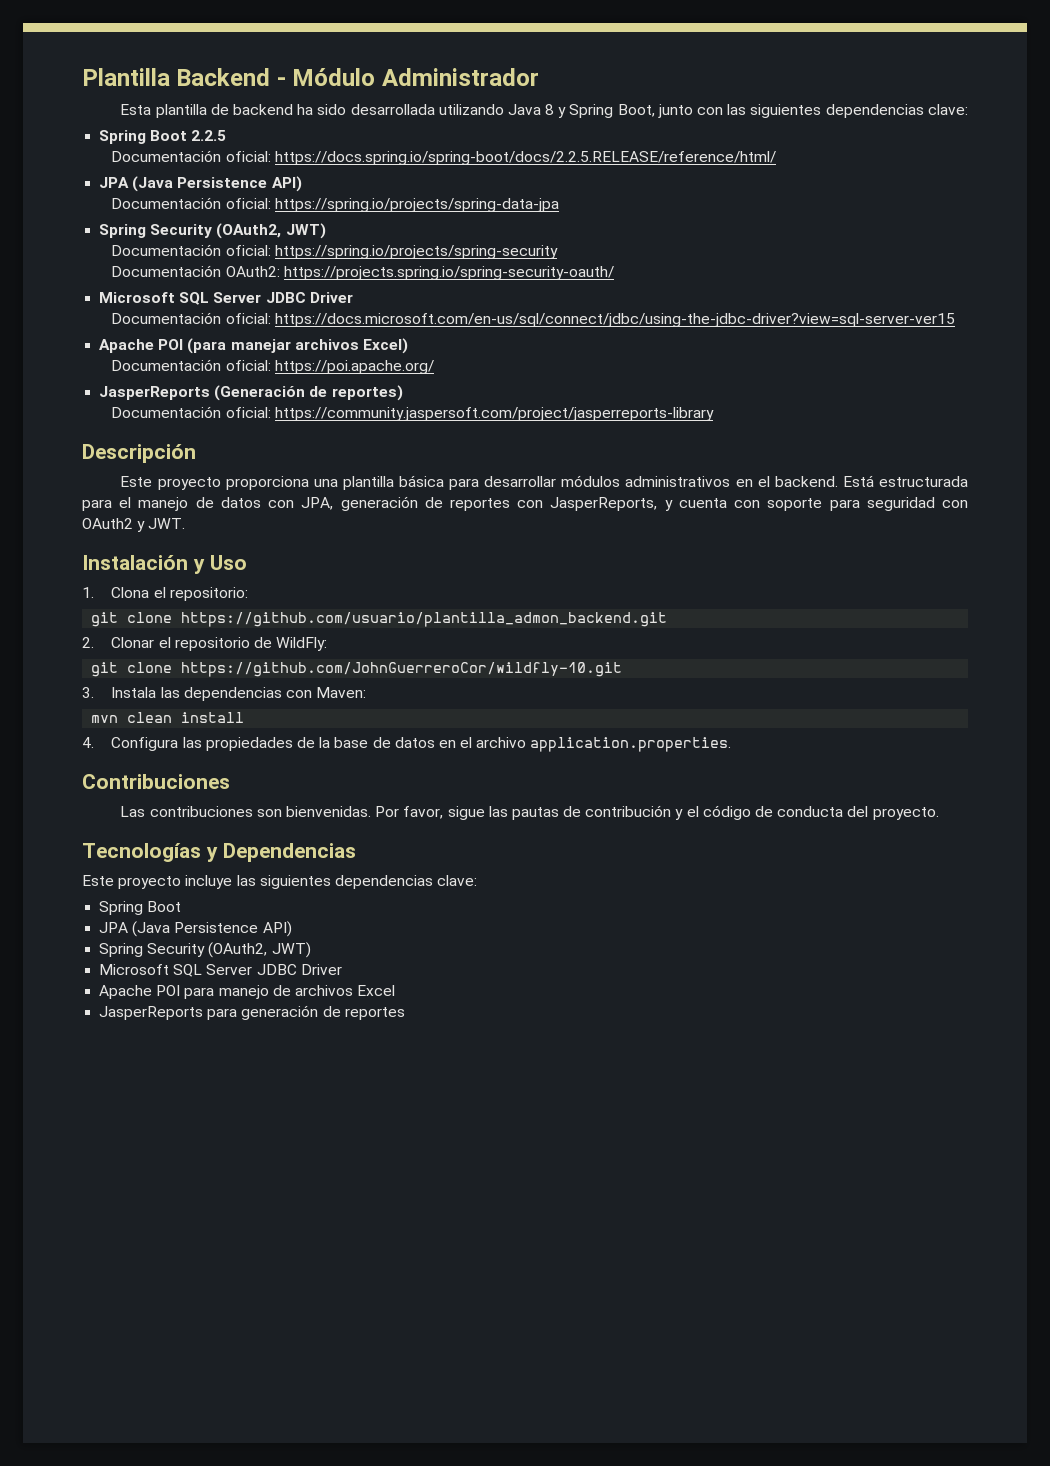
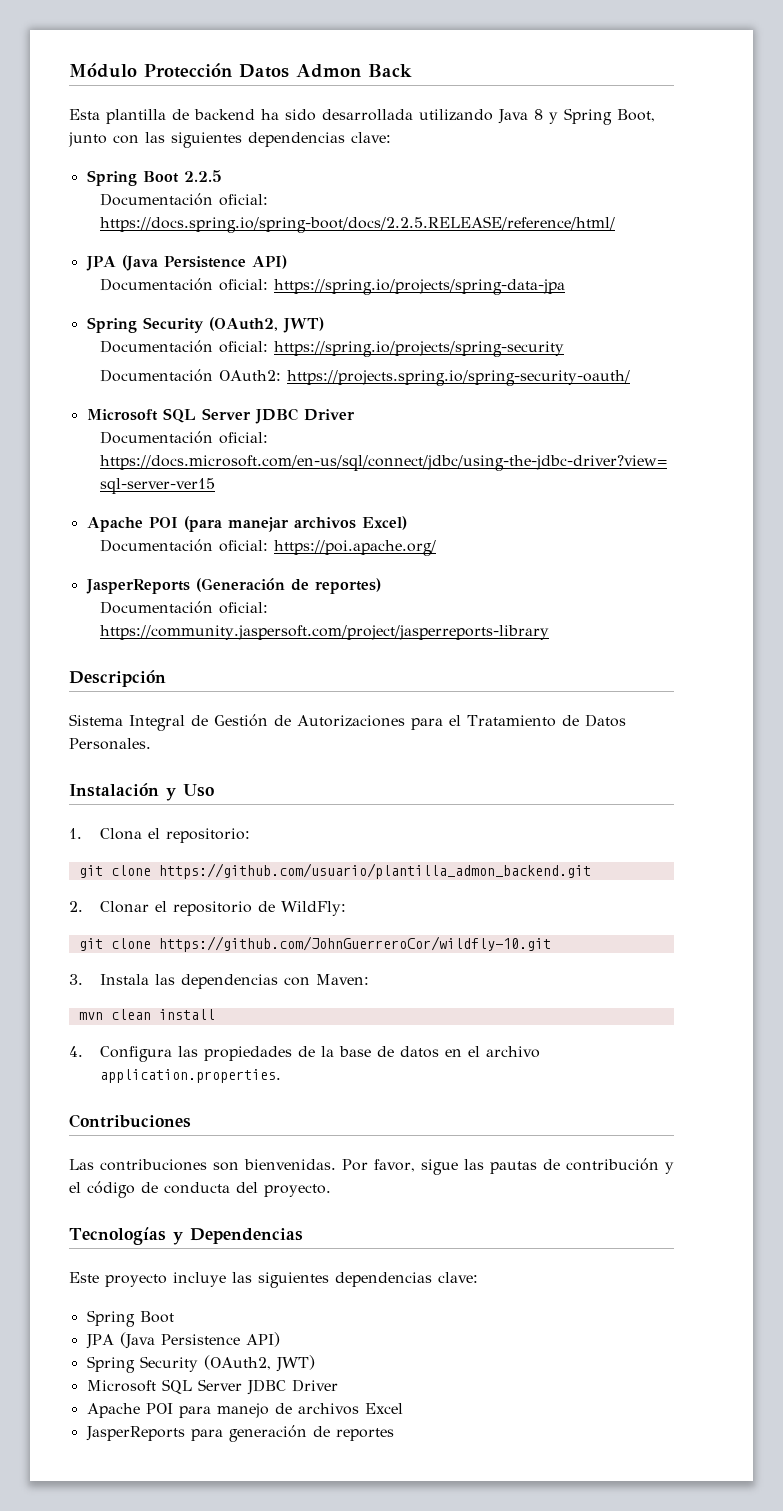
[82,68,539,86] Plantilla Backend - Módulo Administrador -> [69,63,412,78] Módulo Protección Datos Admon Back
[120,475,968,490] [82,496,968,511] [82,518,186,532] Este proyecto proporciona una plantilla básica para desarrollar módulos administrativos en el backend. Está estructurada para el manejo de datos con JPA, generación de reportes con JasperReports, y cuenta con soporte para seguridad con OAuth2 y JWT. -> [69,714,626,731] [69,738,151,750] Sistema Integral de Gestión de Autorizaciones para el Tratamiento de Datos Personales.

